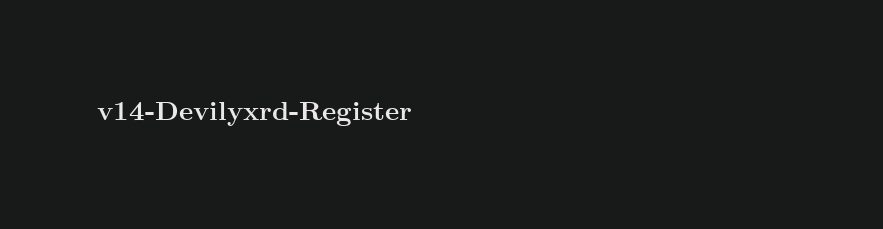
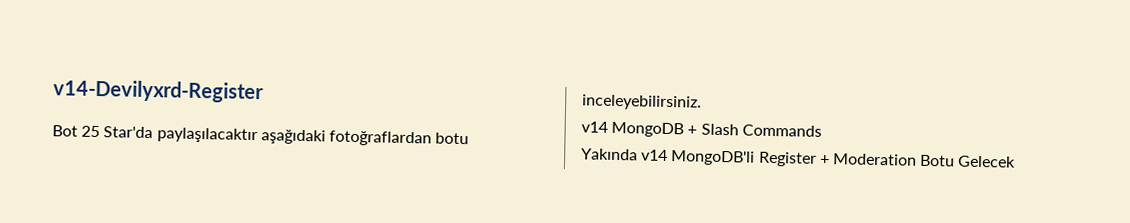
(412, 114) none -> [52,125,470,147] [582,94,702,111] [581,121,822,138] [581,148,1017,168] // Bot 25 Star'da paylaşılacaktır aşağıdaki fotoğraflardan botu inceleyebilirsiniz. // v14 MongoDB + Slash Commands // Yakında v14 MongoDB'li Register + Moderation Botu Gelecek

